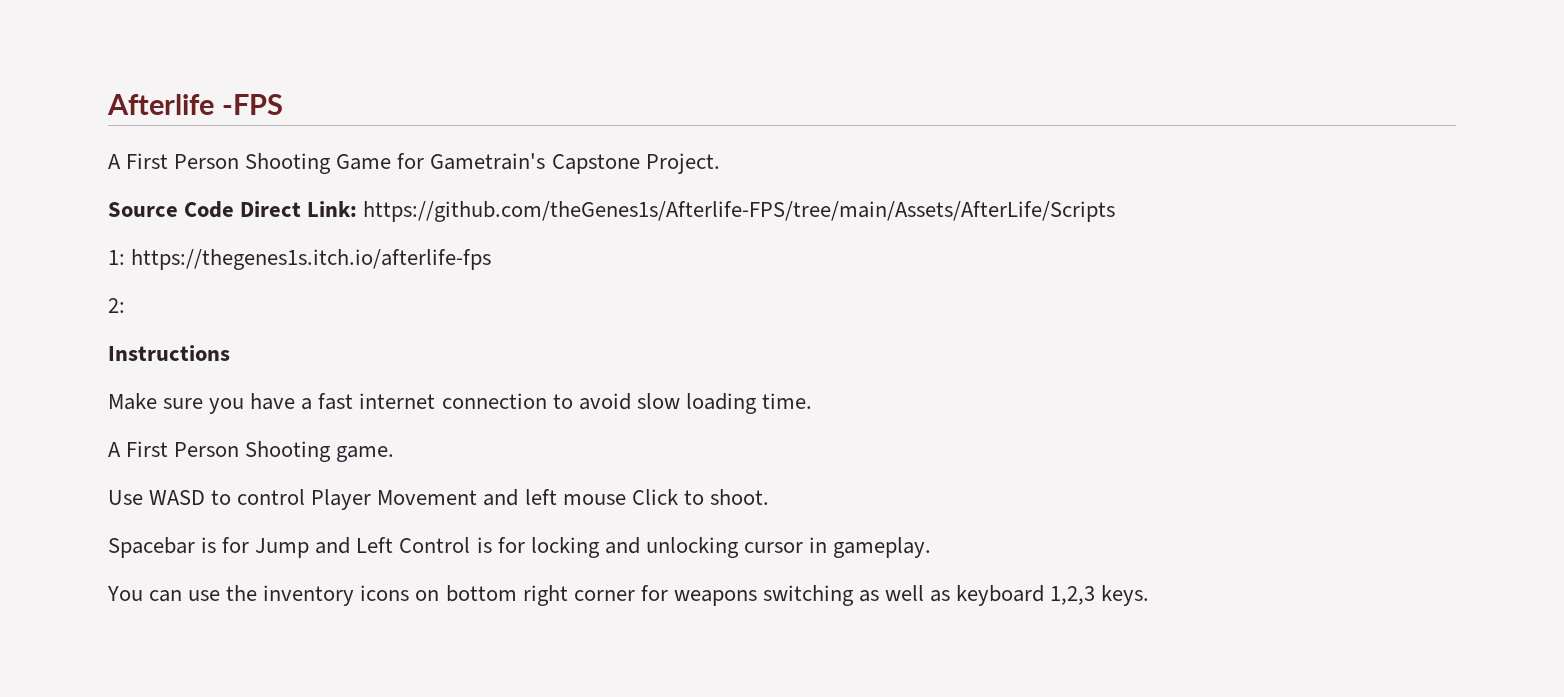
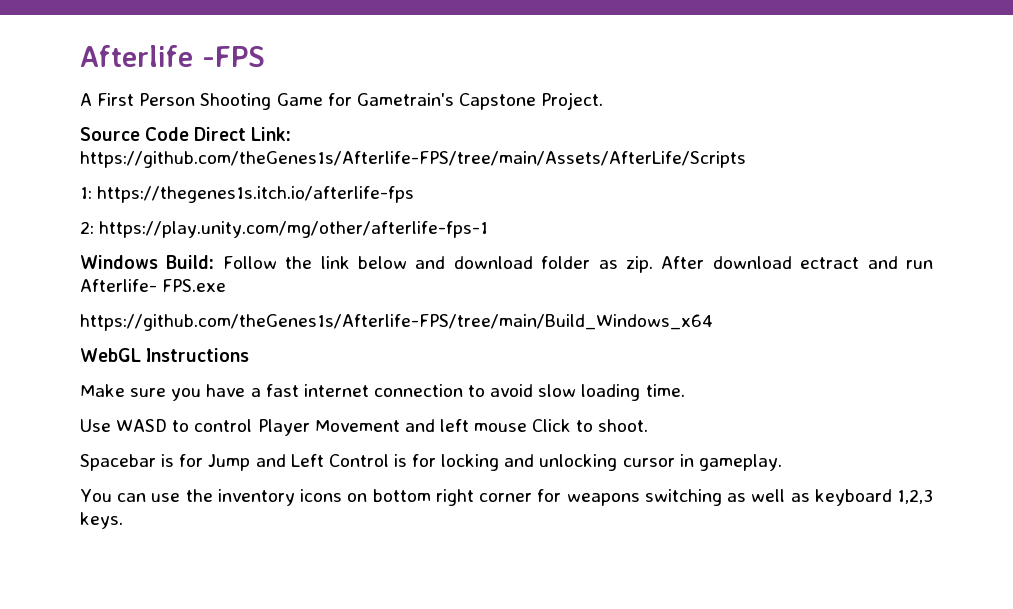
(125, 305) // -> [99,221,489,238] [80,255,933,273] [80,279,227,292] [80,314,713,331] [80,348,141,362] https://play.unity.com/mg/other/afterlife-fps-1 // Windows Build: Follow the link below and download folder as zip. After download ectract and run Afterlife- FPS.exe // https://github.com/theGenes1s/Afterlife-FPS/tree/main/Build_Windows_x64 // WebGL
[108,441,395,462] // A First Person Shooting game. -> (685, 390) none

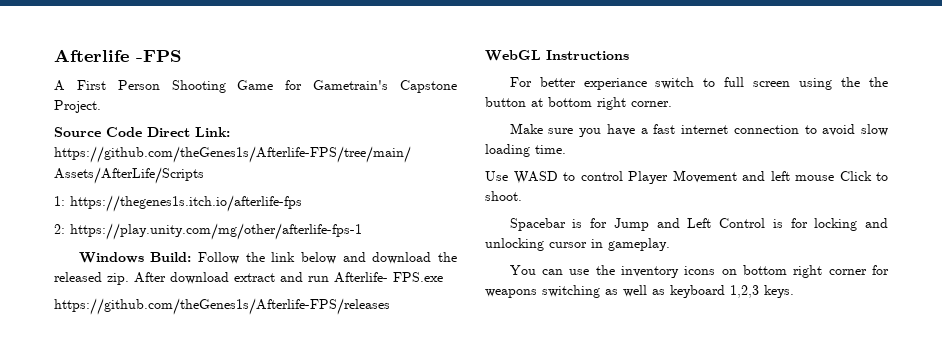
[541,256,618,269] folder as -> [438,252,457,262] [54,272,102,282] the released
[800,257,860,269] ectract -> [234,273,275,282] extract
[80,314,713,331] https://github.com/theGenes1s/Afterlife-FPS/tree/main/Build_Windows_x64 -> [54,298,390,315] https://github.com/theGenes1s/Afterlife-FPS/releases
(250, 355) none -> [509,77,888,90] [485,97,672,110] // For better experiance switch to full screen using the the button at bottom right corner.

